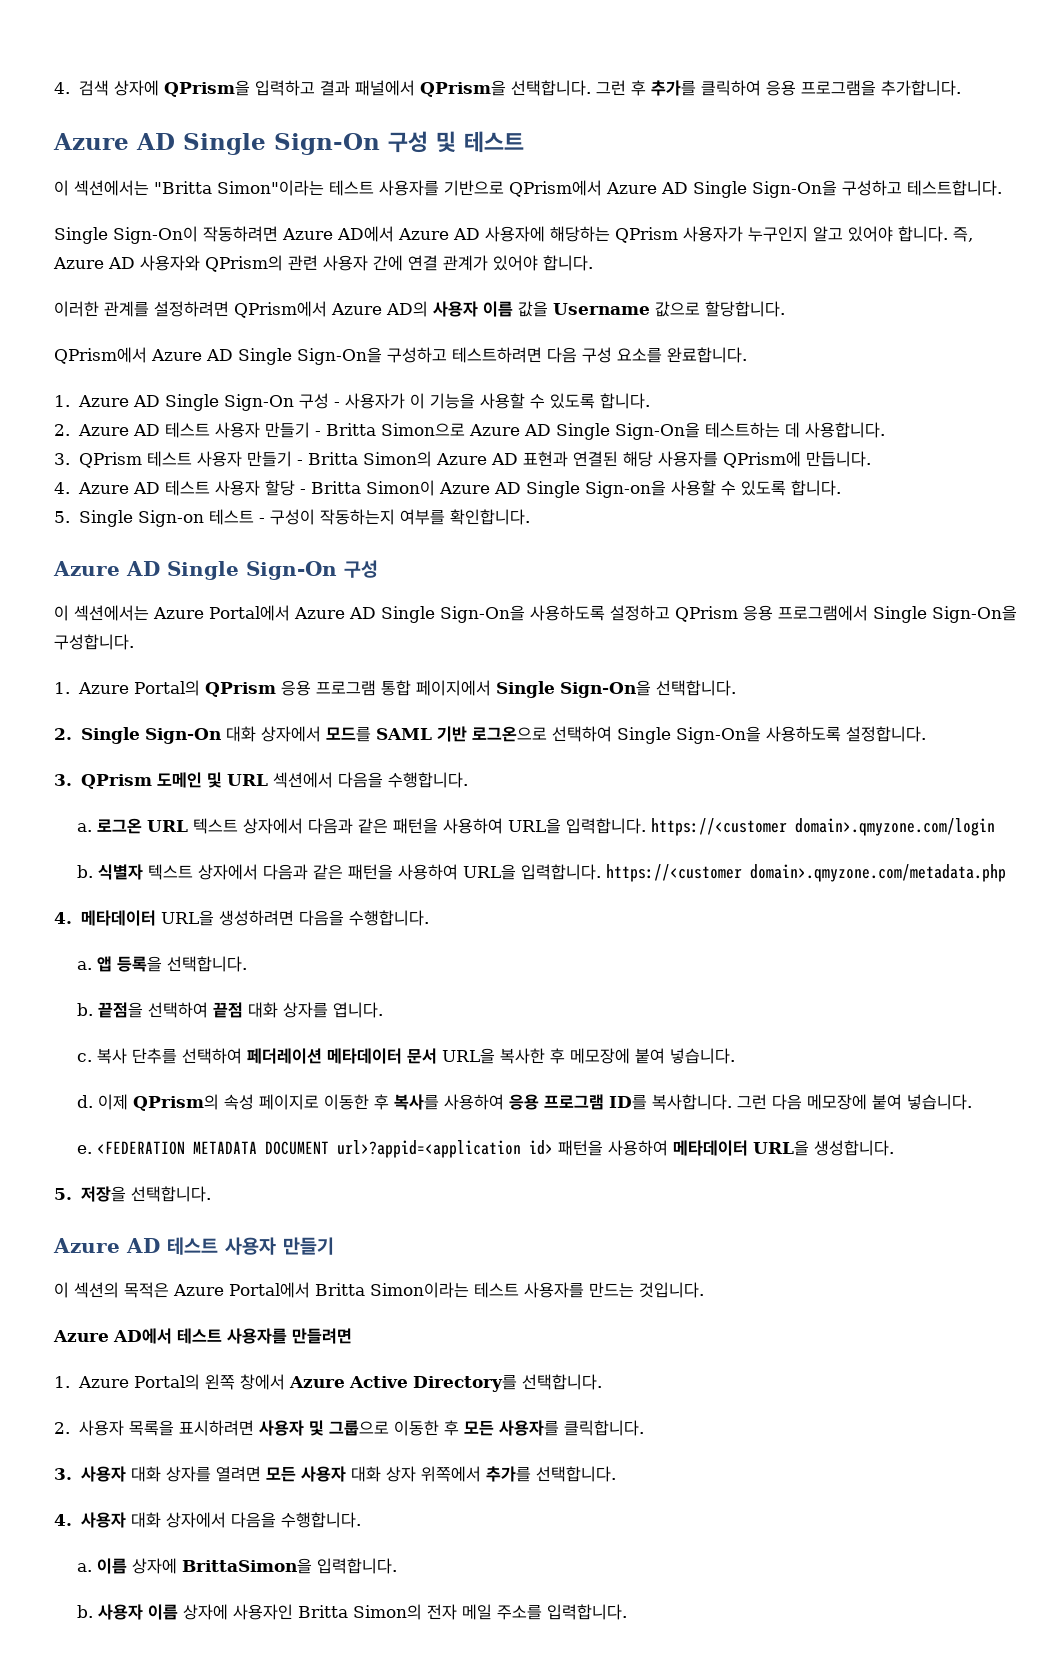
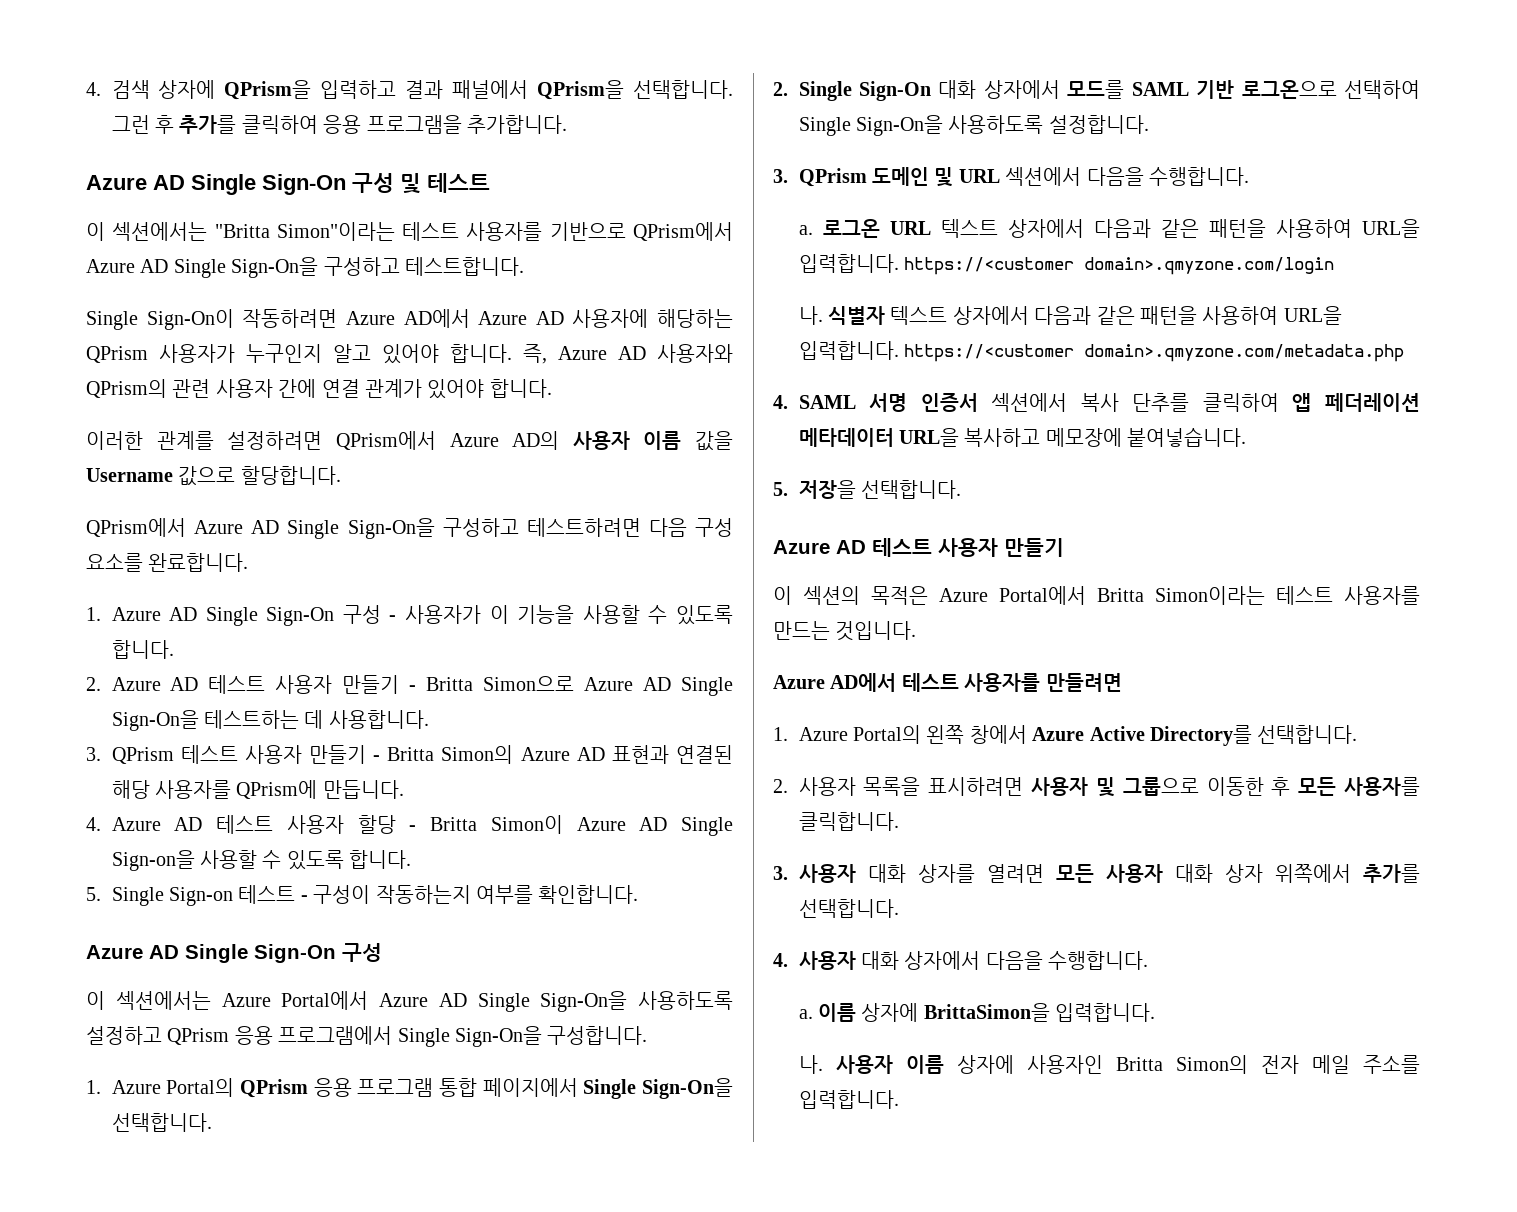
[76,865,93,878] b. -> [798,306,823,325] 나.
[80,910,429,926] [76,956,247,972] [76,1002,383,1018] [76,1048,735,1064] [76,1094,972,1111] [76,1140,894,1158] 메타데이터 URL을 생성하려면 다음을 수행합니다. // a. 앱 등록을 선택합니다. // b. 끝점을 선택하여 끝점 대화 상자를 엽니다. // c. 복사 단추를 선택하여 페더레이션 메타데이터 문서 URL을 복사한 후 메모장에 붙여 넣습니다. // d. 이제 QPrism의 속성 페이지로 이동한 후 복사를 사용하여 응용 프로그램 ID를 복사합니다. 그런 다음 메모장에 붙여 넣습니다. // e. <FEDERATION METADATA DOCUMENT url>?appid=<application id> 패턴을 사용하여 메타데이터 URL을 생성합니다. -> [798,393,1420,412] [798,427,1247,447] SAML 서명 인증서 섹션에서 복사 단추를 클릭하여 앱 페더레이션 메타데이터 URL을 복사하고 메모장에 붙여넣습니다.
[76,1605,93,1618] b. -> [798,1055,823,1074] 나.

